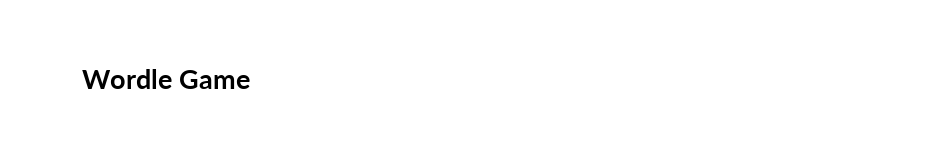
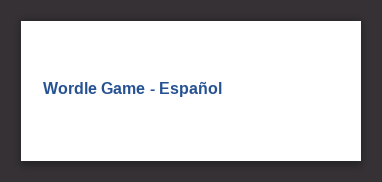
(251, 79) none -> [149,81,222,97] - Español

